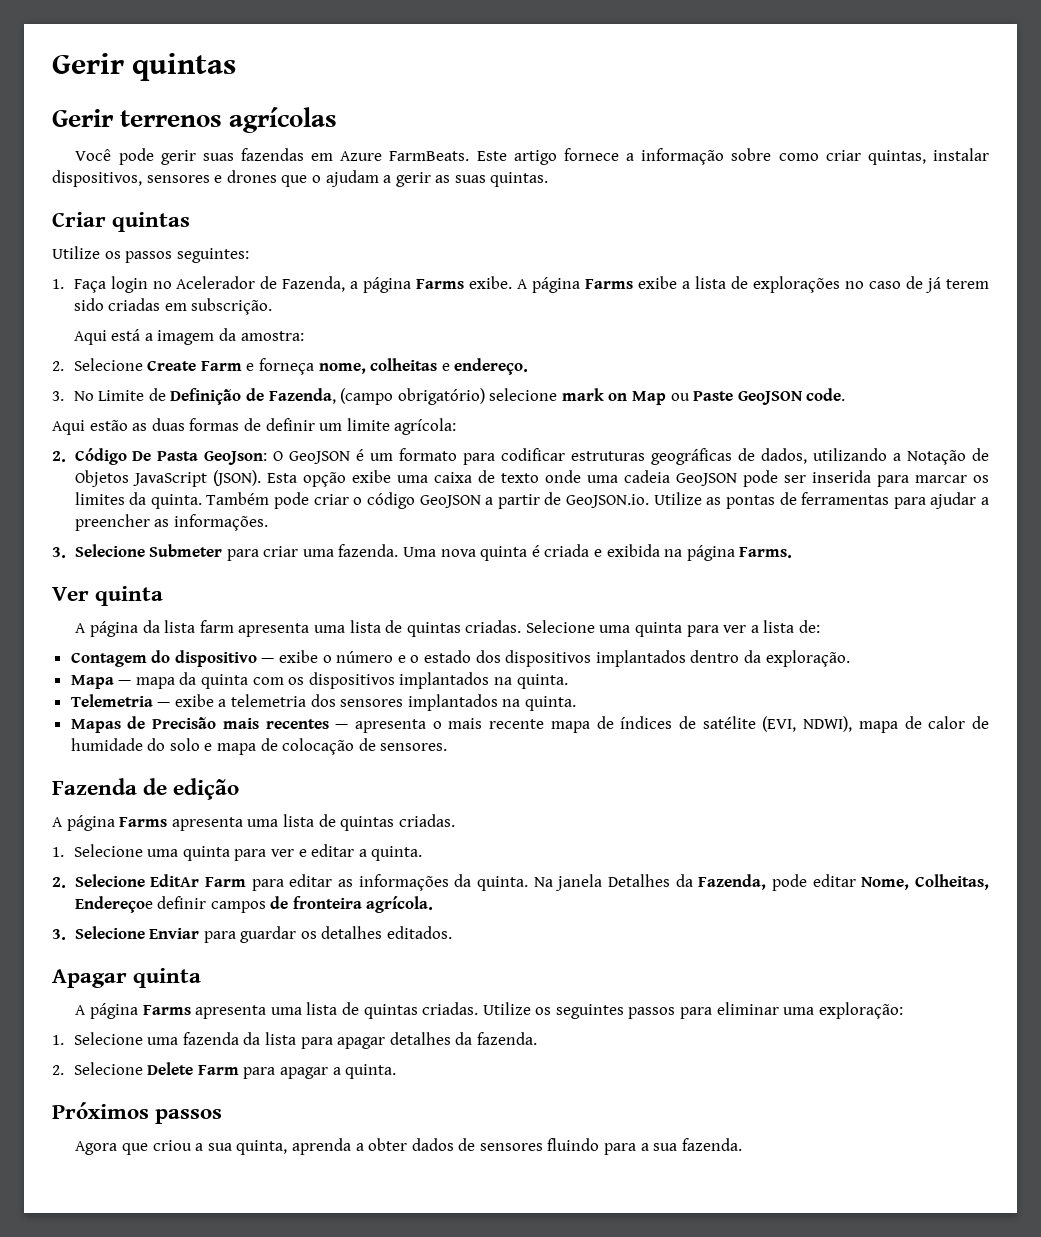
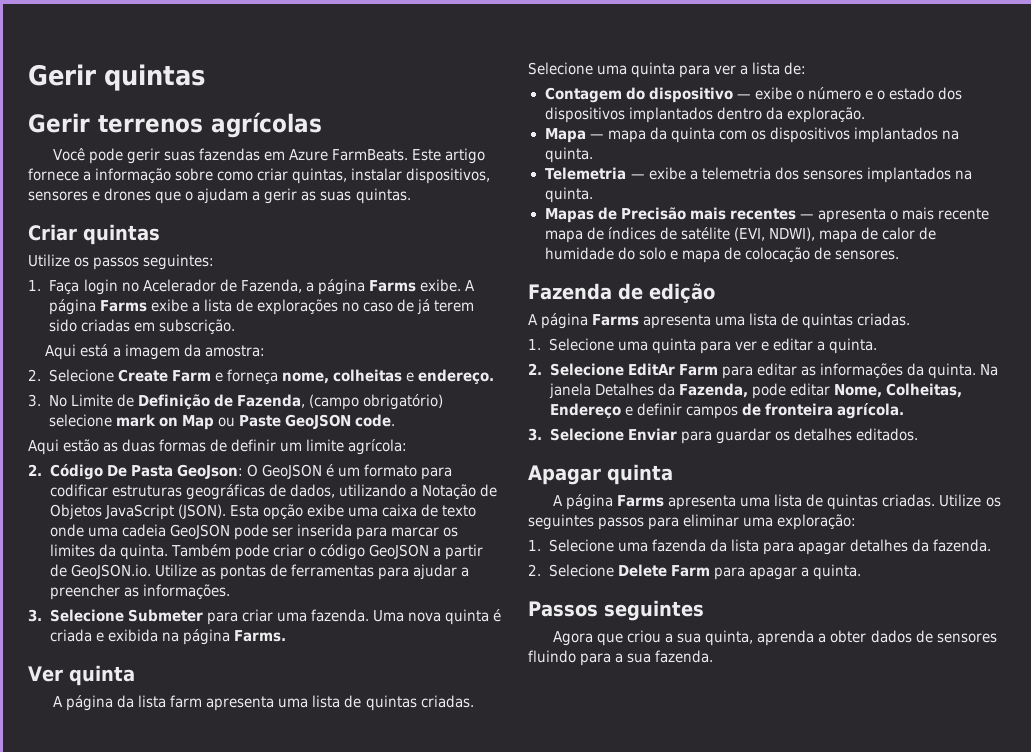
[74,896,153,913] Endereçoe -> [549,403,633,418] Endereço e
[52,1102,223,1124] Próximos passos -> [528,600,704,621] Passos seguintes

